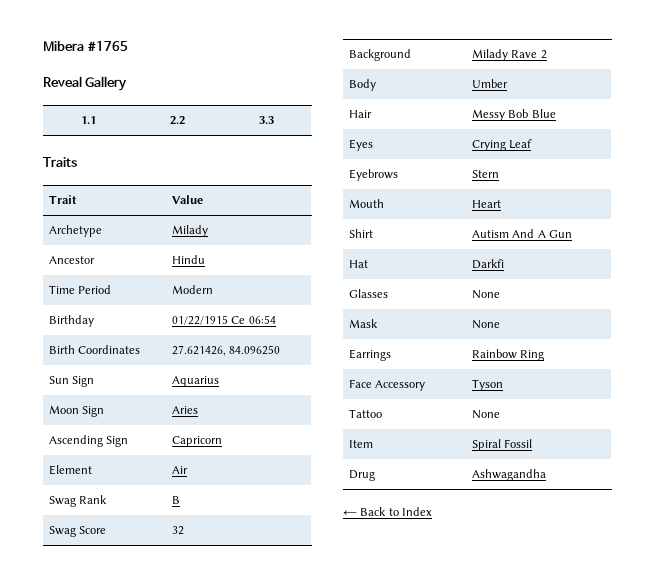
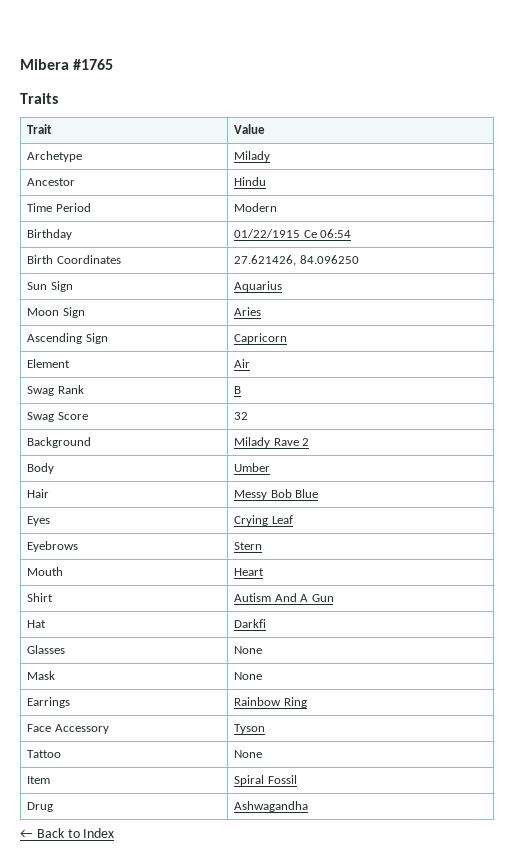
[43,76,128,91] [80,116,96,124] [169,116,185,125] [259,116,274,124] // Reveal Gallery // 1.1 | 2.2 | 3.3 -> (114, 64) none

